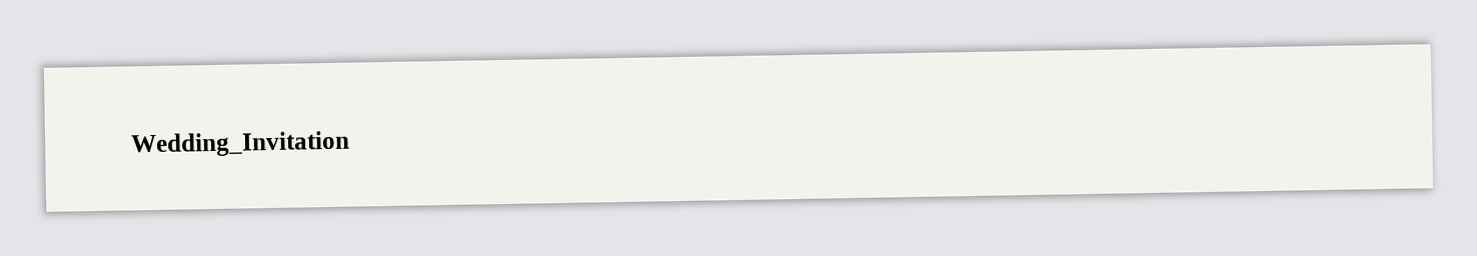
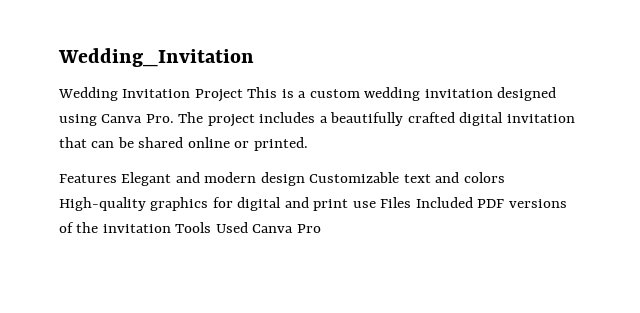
(350, 144) none -> [58,87,557,102] [59,112,575,127] [59,137,308,151] [59,172,505,186] [59,197,567,211] [59,222,321,233] // Wedding Invitation Project This is a custom wedding invitation designed using Canva Pro. The project includes a beautifully crafted digital invitation that can be shared online or printed. // Features Elegant and modern design Customizable text and colors High-quality graphics for digital and print use Files Included PDF versions of the invitation Tools Used Canva Pro

